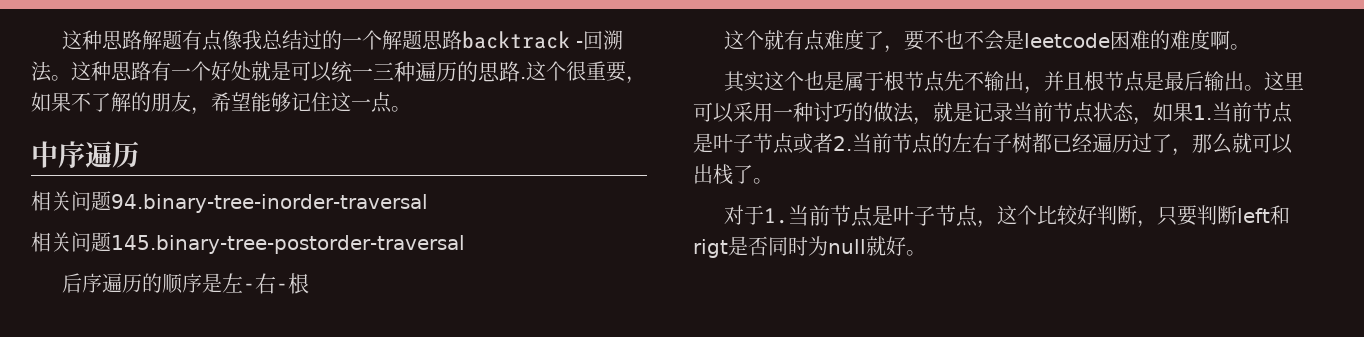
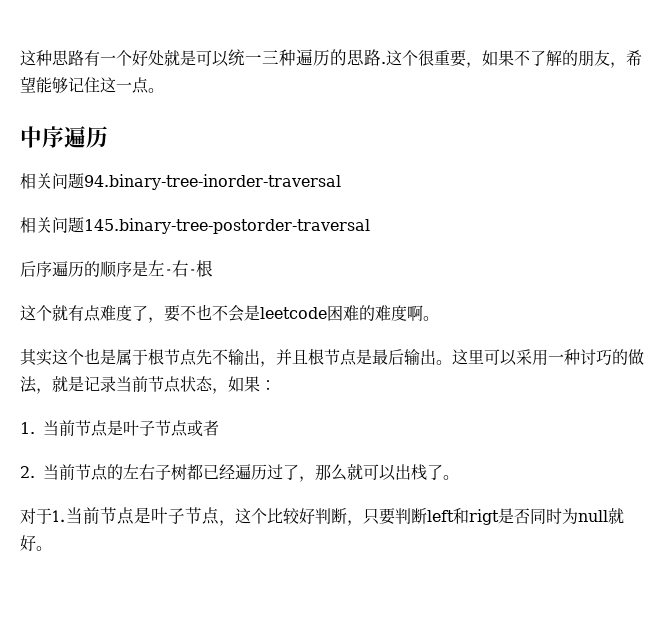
[62,30,624,51] [31,61,151,82] 这种思路解题有点像我总结过的一个解题思路backtrack -回溯法。这种思路 -> [20,50,84,66] 这种思路
(1193, 112) none -> [260,380,276,390] ： //
(833, 143) none -> (219, 428) //

